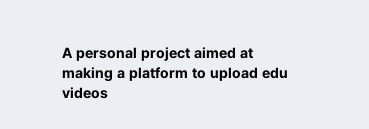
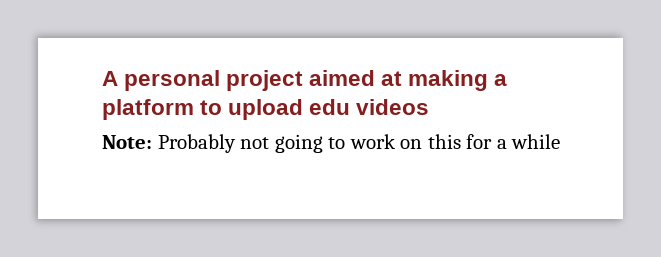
(108, 93) none -> [102,134,561,153] // Note: Probably not going to work on this for a while

